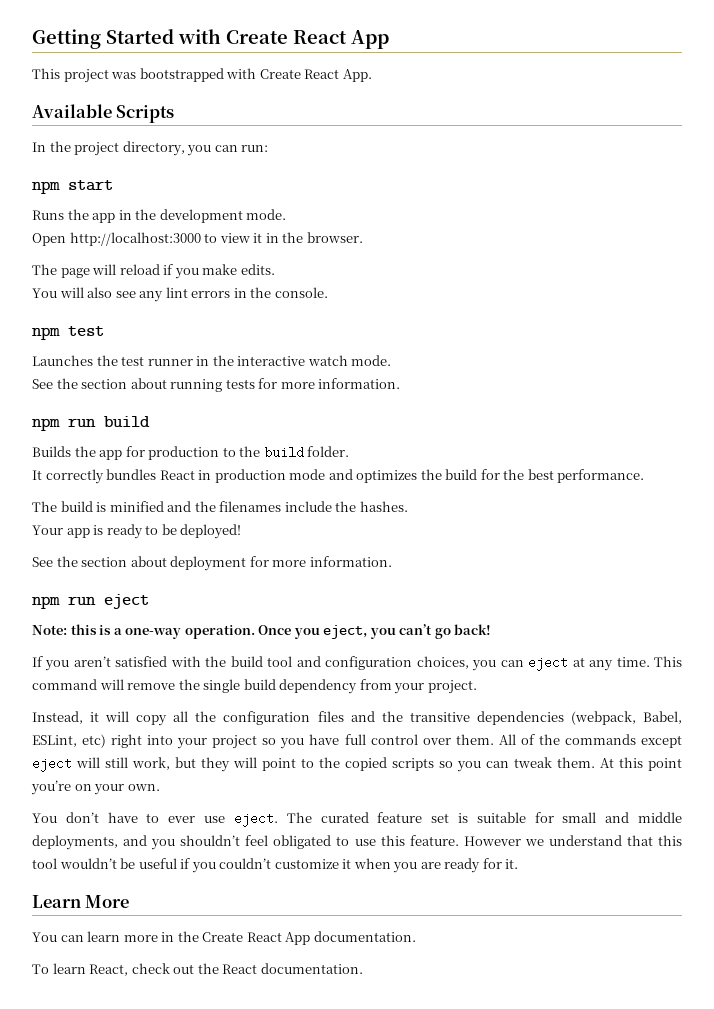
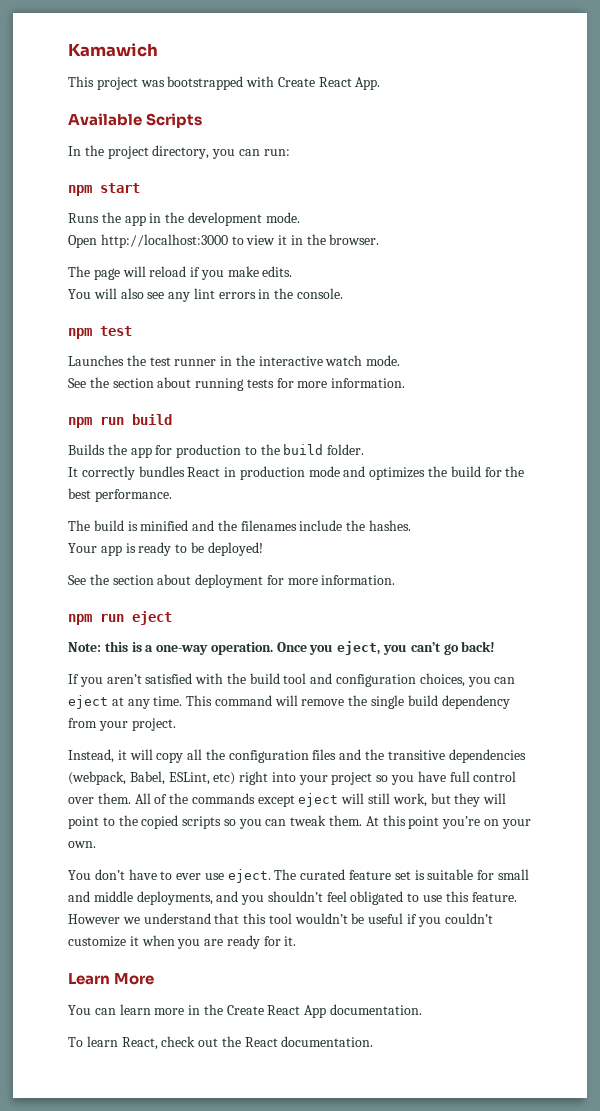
[32,29,389,49] Getting Started with Create React App -> [68,43,158,57] Kamawich

